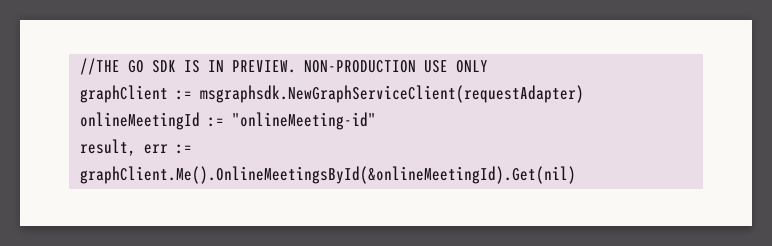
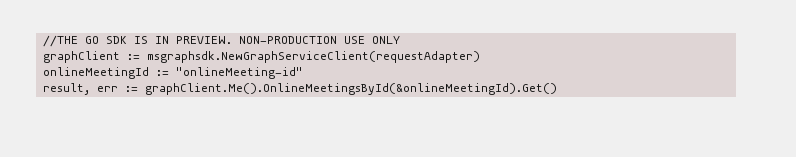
[79,166,576,184] graphClient.Me().OnlineMeetingsById(&onlineMeetingId).Get(nil) -> [145,83,558,95] graphClient.Me().OnlineMeetingsById(&onlineMeetingId).Get()

